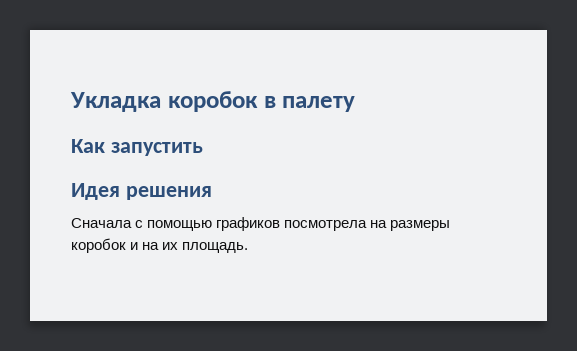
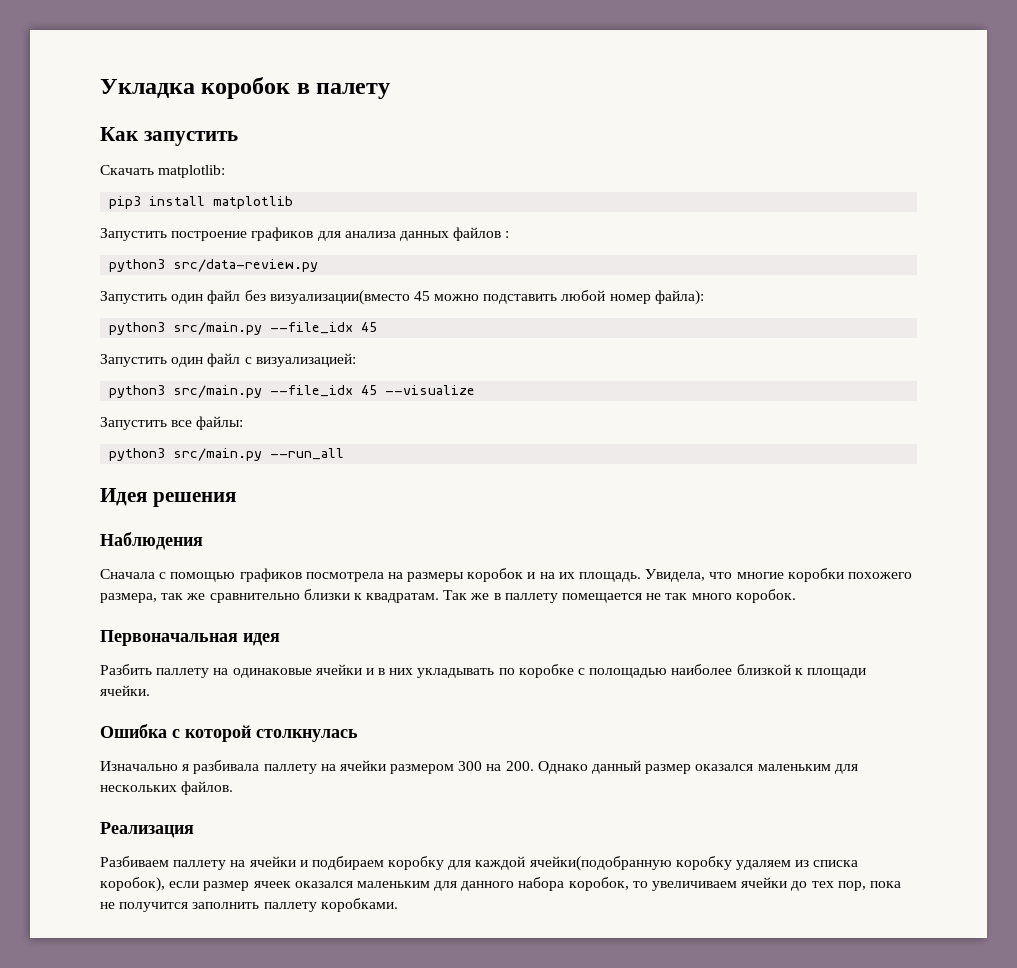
(203, 149) none -> [100,165,226,178] [109,196,294,209] [100,227,510,241] [109,259,319,272] [100,290,704,305] [109,322,378,335] [100,353,356,367] [109,385,476,398] [100,416,244,430] [109,448,345,461] // Скачать matplotlib: // pip3 install matplotlib // Запустить построение графиков для анализа данных файлов : // python3 src/data-review.py // Запустить один файл без визуализации(вместо 45 можно подставить любой номер файла): // python3 src/main.py --file_idx 45 // Запустить один файл с визуализацией: // python3 src/main.py --file_idx 45 --visualize // Запустить все файлы: // python3 src/main.py --run_all
(212, 193) none -> [100,532,203,550] // Наблюдения
(249, 247) none -> [645,568,912,582] [100,589,796,603] [100,630,280,646] [100,664,866,678] [100,685,150,696] [100,724,358,742] [100,760,858,774] [100,781,234,795] [100,822,194,838] [100,856,859,871] [100,877,901,892] [100,898,398,912] Увидела, что многие коробки похожего размера, так же сравнительно близки к квадратам. Так же в паллету помещается не так много коробок. // Первоначальная идея // Разбить паллету на одинаковые ячейки и в них укладывать по коробке с полощадью наиболее близкой к площади ячейки. // Ошибка с которой столкнулась // Изначально я разбивала паллету на ячейки размером 300 на 200. Однако данный размер оказался маленьким для нескольких файлов. // Реализация // Разбиваем паллету на ячейки и подбираем коробку для каждой ячейки(подобранную коробку удаляем из списка коробок), если размер ячеек оказался маленьким для данного набора коробок, то увеличиваем ячейки до тех пор, пока не получится заполнить паллету коробками.

